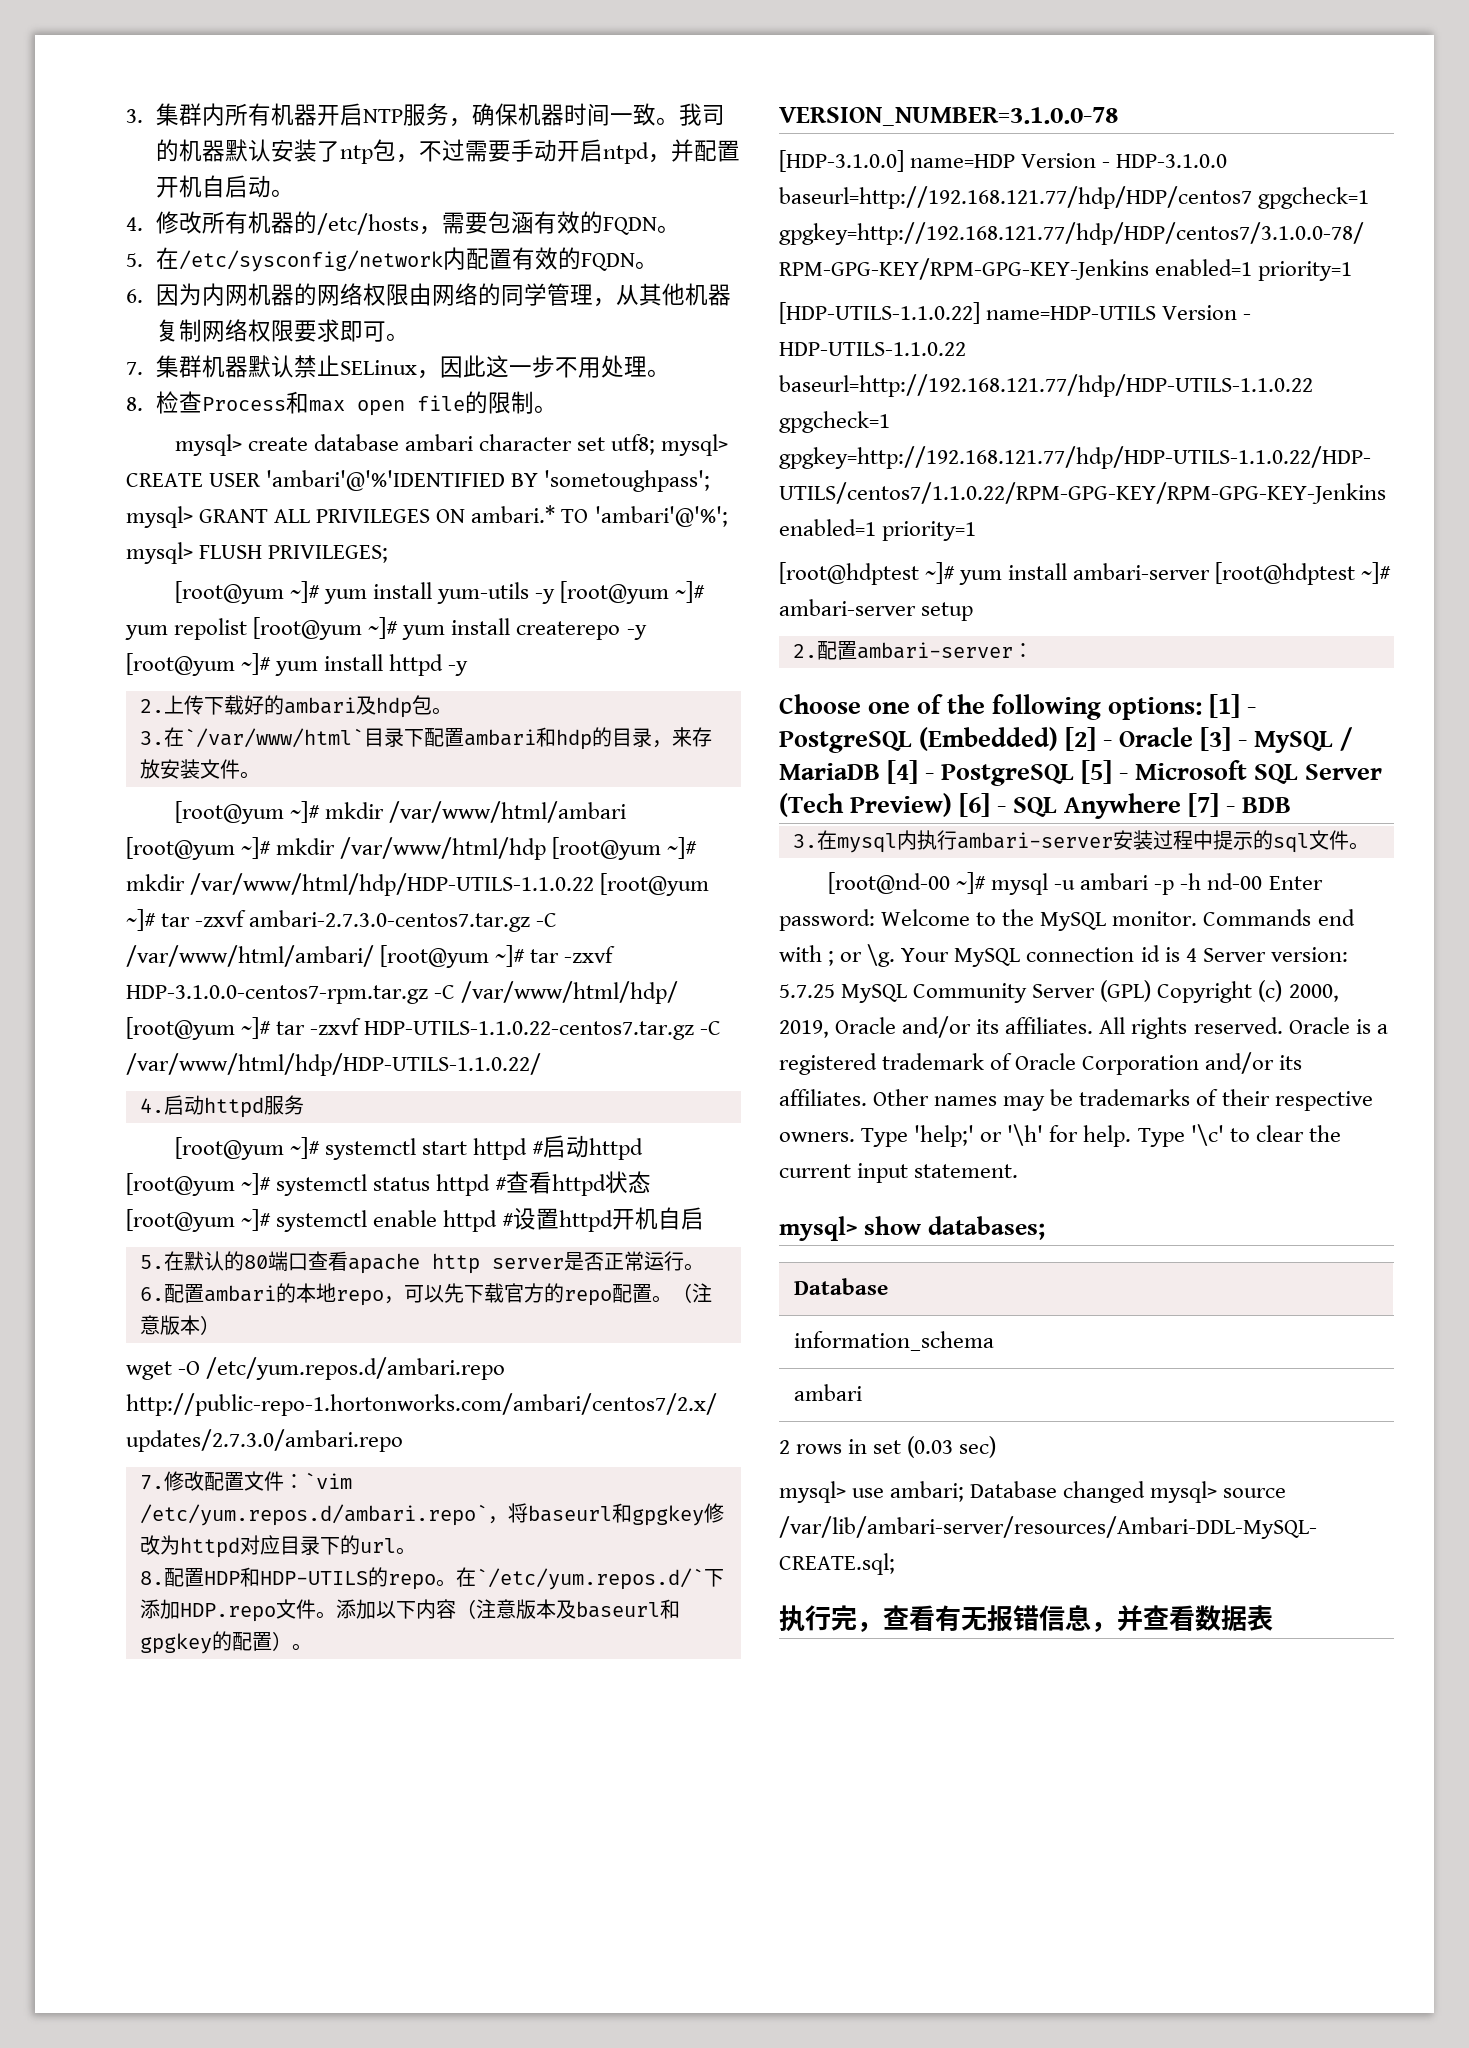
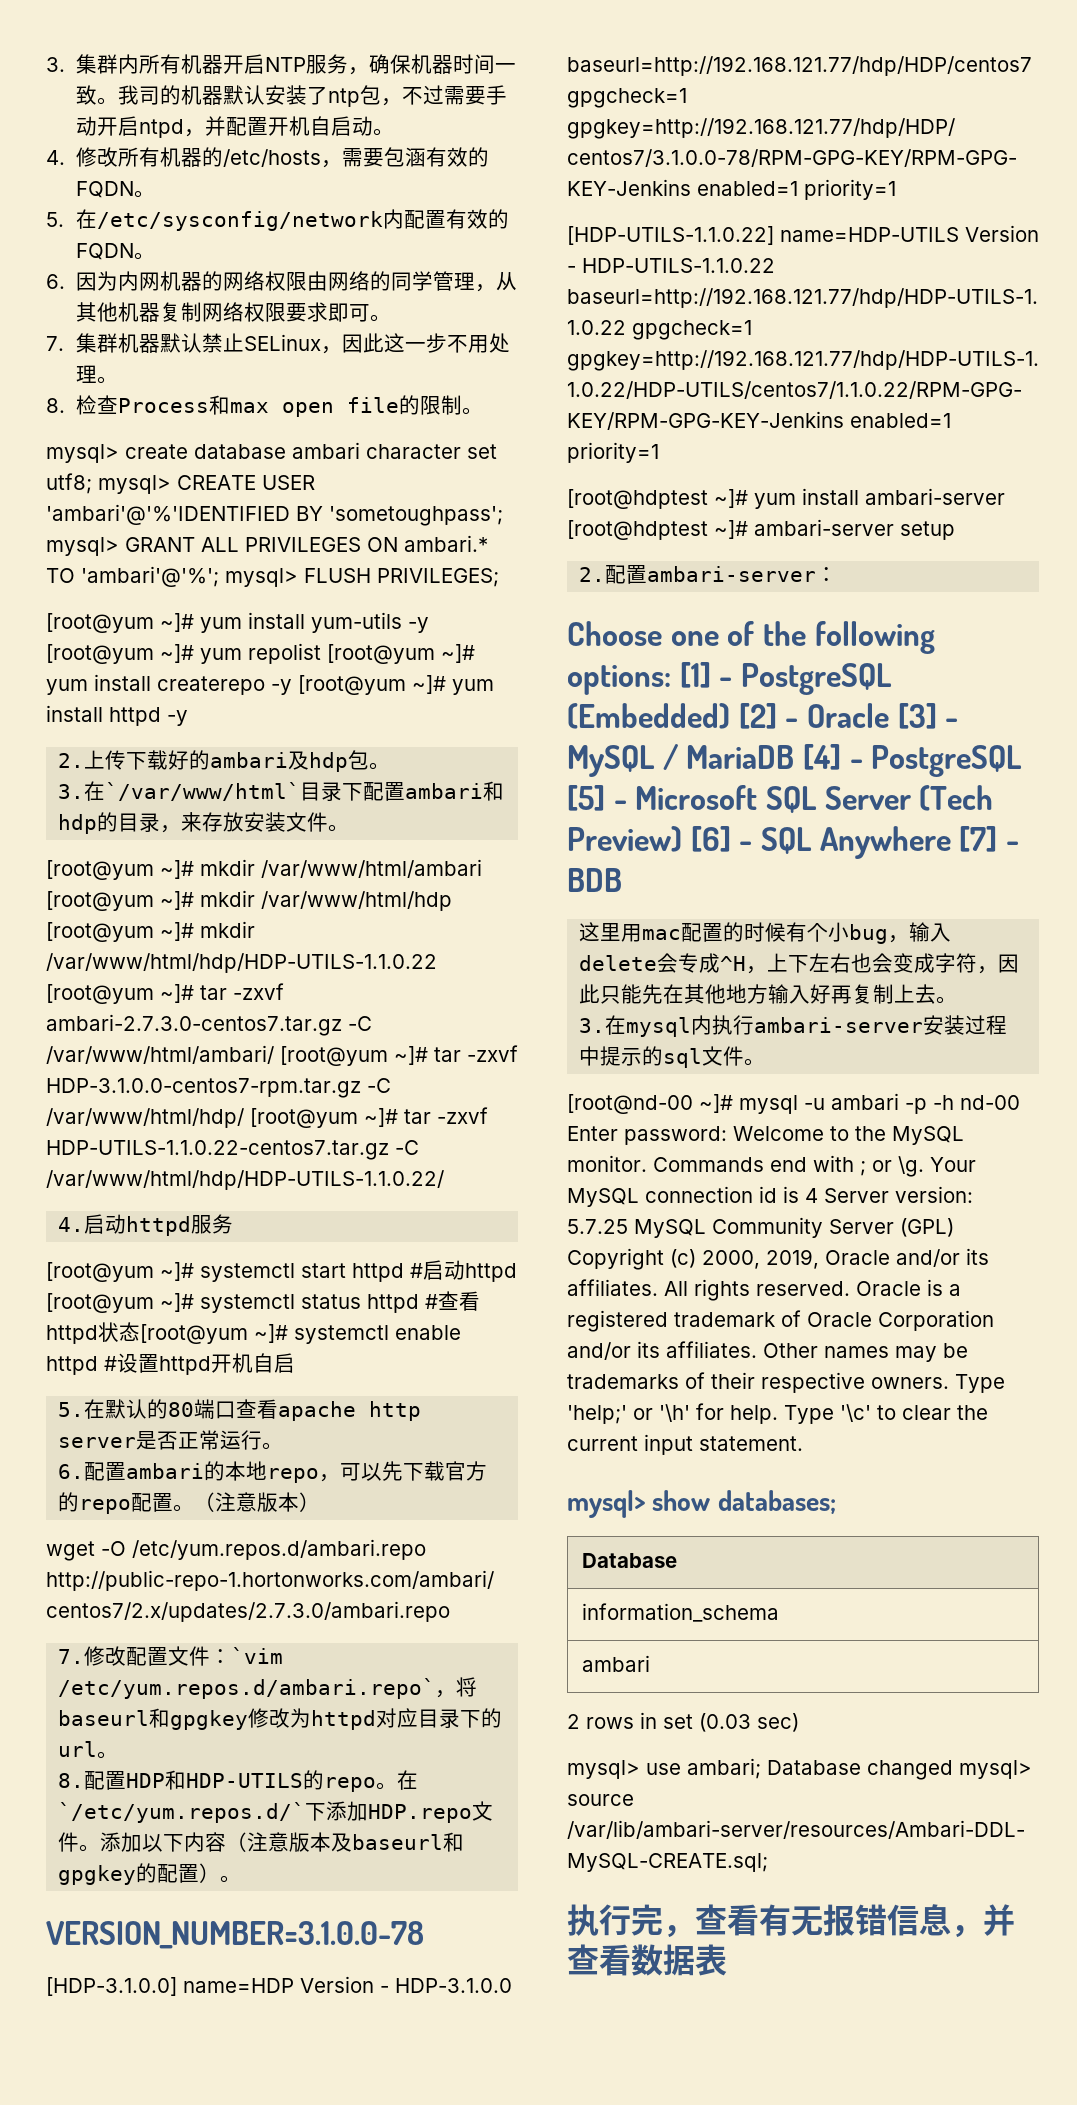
(1292, 805) none -> [579,922,952,944] [579,953,1020,974] [579,984,958,1004] // 这里用mac配置的时候有个小bug，输入delete会专成^H，上下左右也会变成字符，因此只能先在其他地方输入好再复制上去。

